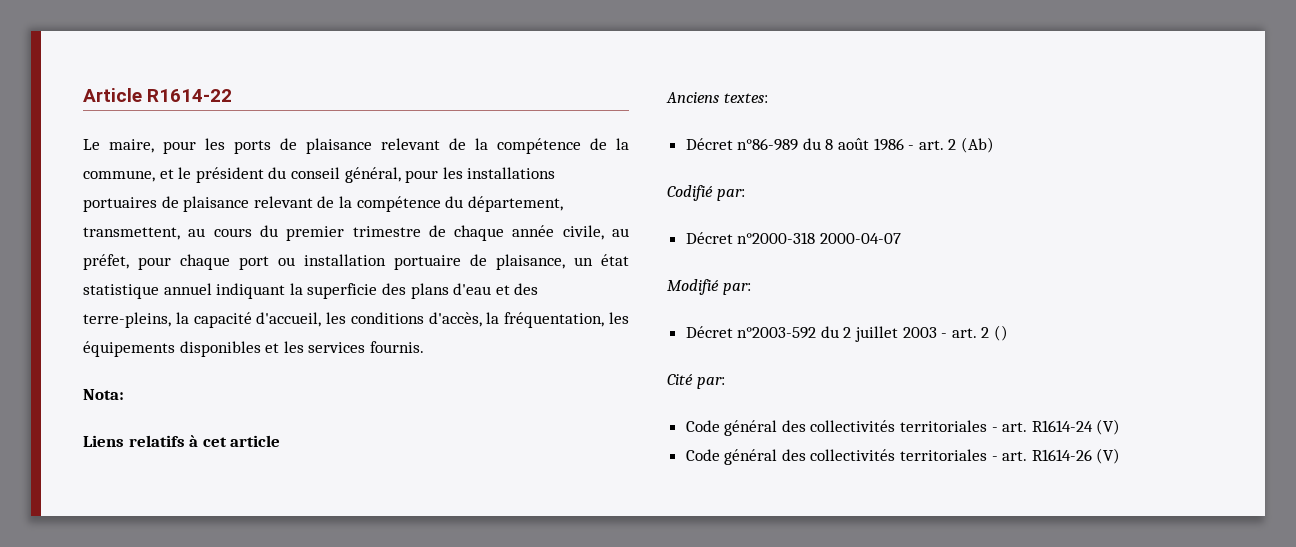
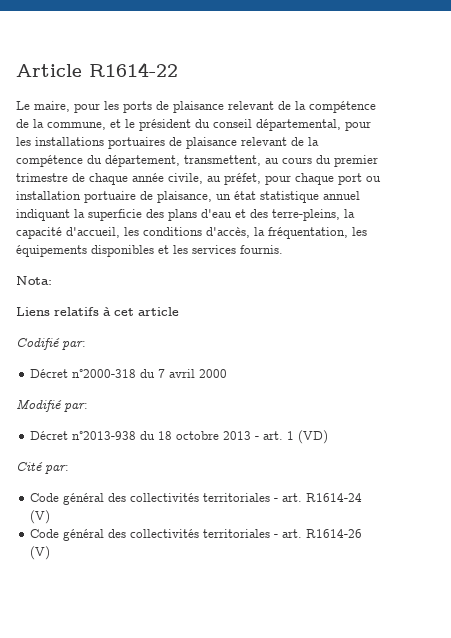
[344,167,401,183] général, -> [256,119,341,131] départemental,
[666,92,768,103] [685,137,995,153] // Anciens textes: // Décret n°86-989 du 8 août 1986 - art. 2 (Ab) -> (179, 311) none
[819,233,901,244] 2000-04-07 -> [140,369,228,378] du 7 avril 2000
[737,325,1009,342] n°2003-592 du 2 juillet 2003 - art. 2 () -> [72,430,329,444] n°2013-938 du 18 octobre 2013 - art. 1 (VD)

